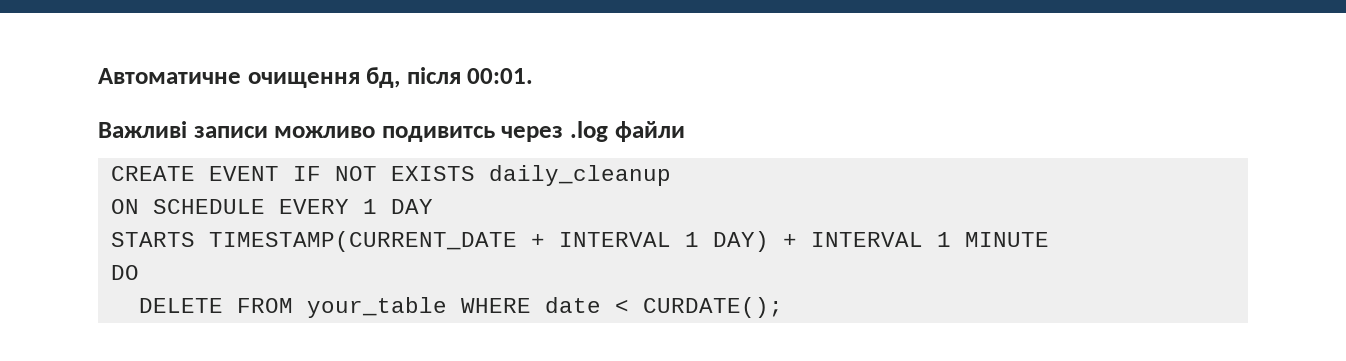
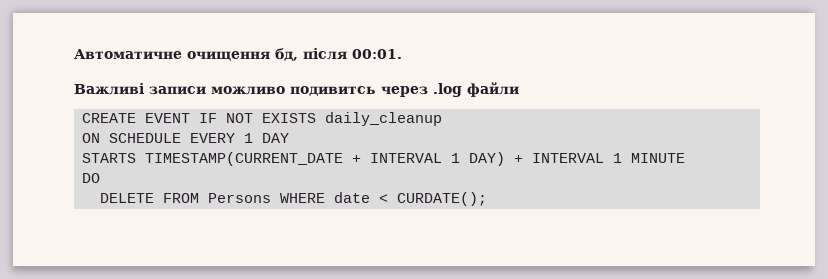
[306,297,447,318] your_table -> [208,193,272,203] Persons

